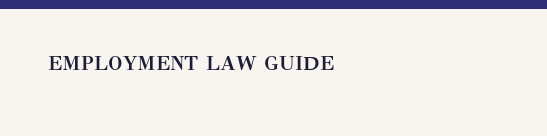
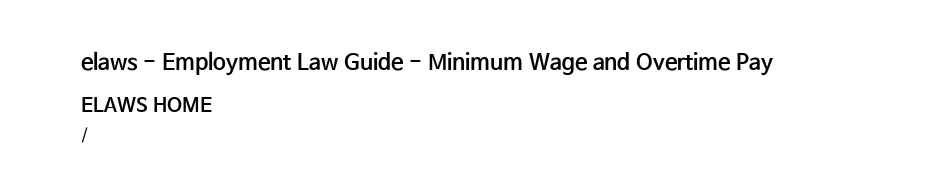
[48,55,334,71] EMPLOYMENT LAW GUIDE -> [81,51,774,76] [81,97,213,112] [81,127,88,143] elaws - Employment Law Guide - Minimum Wage and Overtime Pay // ELAWS HOME // /

